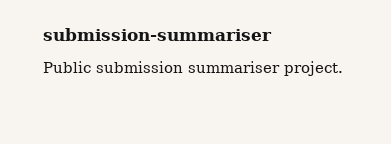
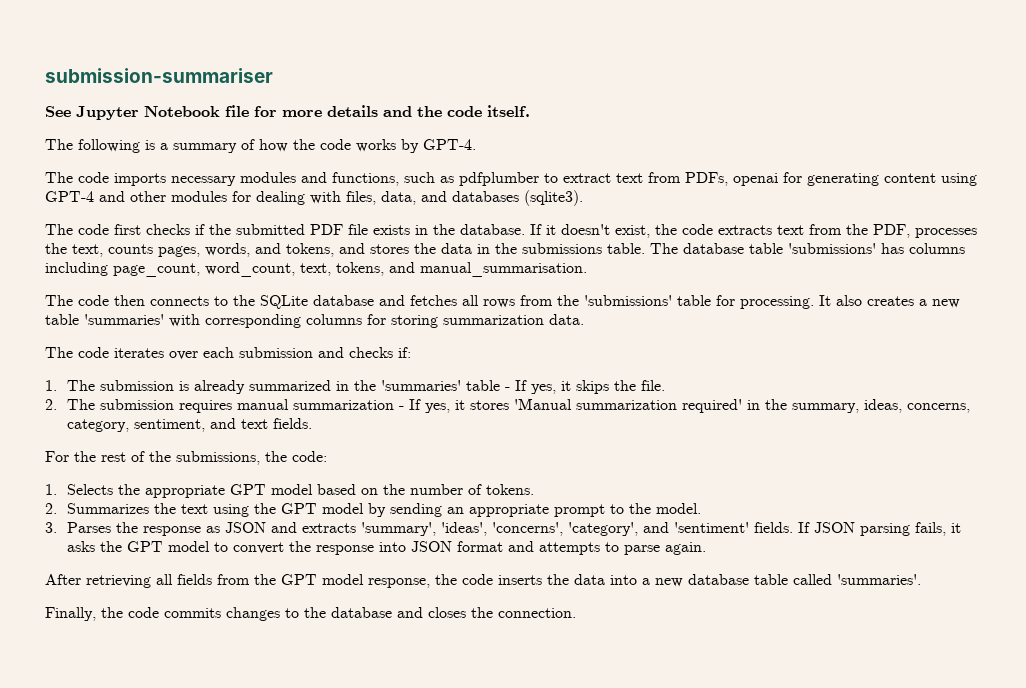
[43,61,343,76] Public submission summariser project. -> [45,105,530,120] [45,139,476,153] [45,172,977,186] [45,190,583,206] [45,224,977,238] [45,243,965,257] [45,262,587,277] [45,295,960,309] [45,314,584,328] [45,347,411,360] [45,380,665,394] [45,398,970,413] [66,418,312,432] [45,451,327,465] [45,484,534,498] [45,503,701,517] [45,522,961,536] [66,541,706,555] [45,574,921,588] [45,607,576,621] See Jupyter Notebook file for more details and the code itself. // The following is a summary of how the code works by GPT-4. // The code imports necessary modules and functions, such as pdfplumber to extract text from PDFs, openai for generating content using GPT-4 and other modules for dealing with files, data, and databases (sqlite3). // The code first checks if the submitted PDF file exists in the database. If it doesn't exist, the code extracts text from the PDF, processes the text, counts pages, words, and tokens, and stores the data in the submissions table. The database table 'submissions' has columns including page_count, word_count, text, tokens, and manual_summarisation. // The code then connects to the SQLite database and fetches all rows from the 'submissions' table for processing. It also creates a new table 'summaries' with corresponding columns for storing summarization data. // The code iterates over each submission and checks if: // 1. The submission is already summarized in the 'summaries' table - If yes, it skips the file. // 2. The submission requires manual summarization - If yes, it stores 'Manual summarization required' in the summary, ideas, concerns, category, sentiment, and text fields. // For the rest of the submissions, the code: // 1. Selects the appropriate GPT model based on the number of tokens. // 2. Summarizes the text using the GPT model by sending an appropriate prompt to the model. // 3. Parses the response as JSON and extracts 'summary', 'ideas', 'concerns', 'category', and 'sentiment' fields. If JSON parsing fails, it asks the GPT model to convert the response into JSON format and attempts to parse again. // After retrieving all fields from the GPT model response, the code inserts the data into a new database table called 'summaries'. // Finally, the code commits changes to the database and closes the connection.

